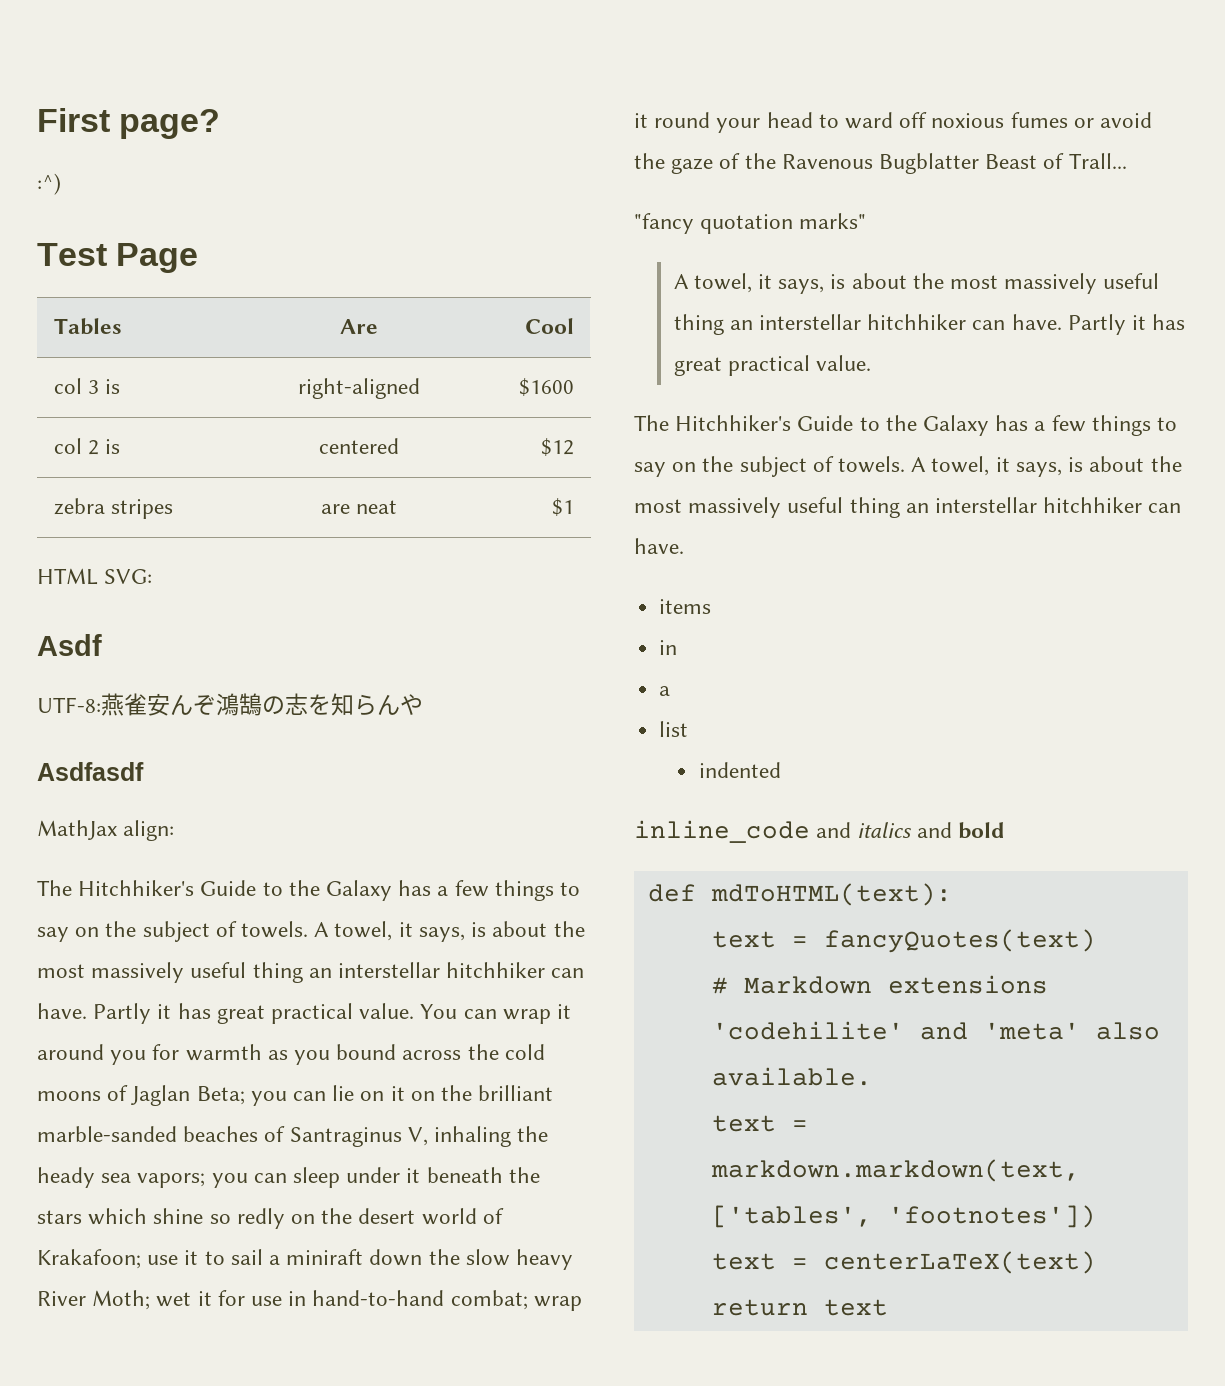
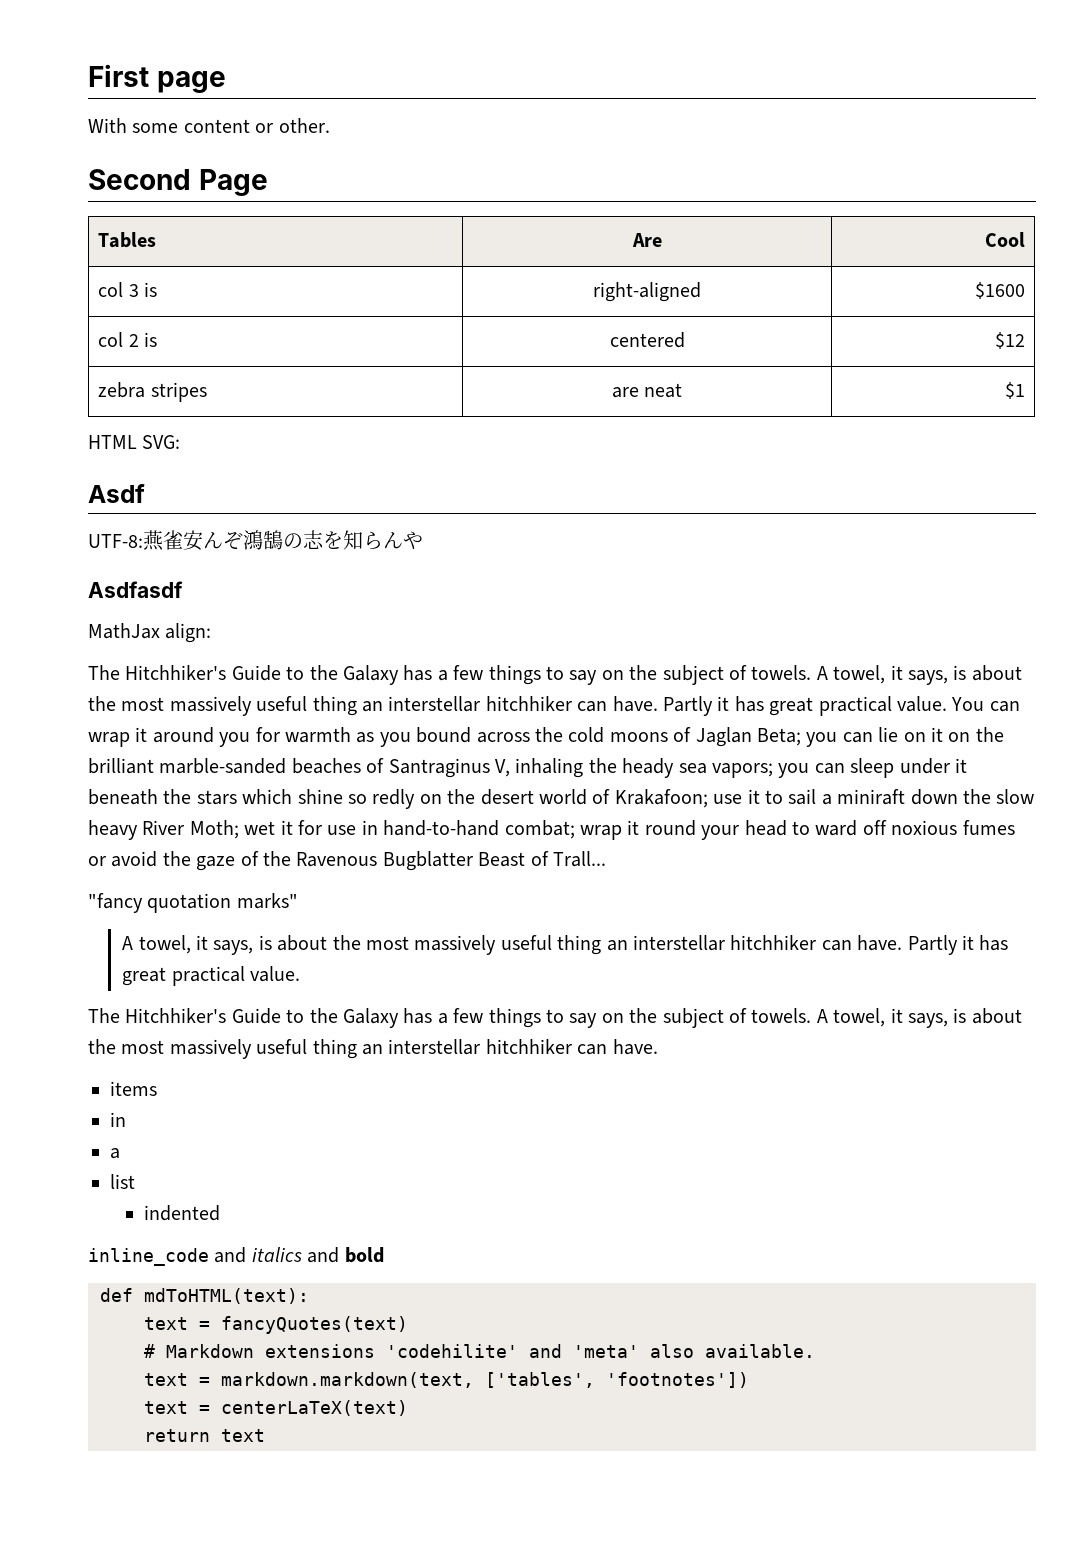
[119,109,221,139] [37,173,61,195] [37,243,107,266] page? // :^) // Test -> [156,71,226,93] [88,118,330,133] [88,169,191,190] page // With some content or other. // Second

